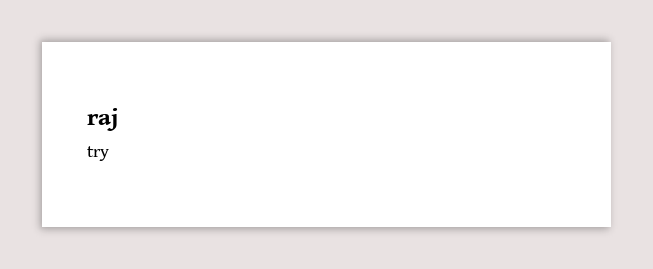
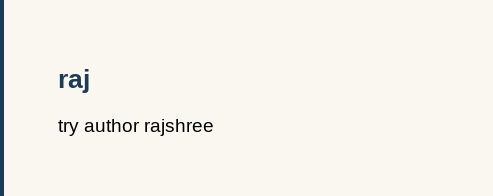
(109, 153) none -> [84,119,215,136] author rajshree

